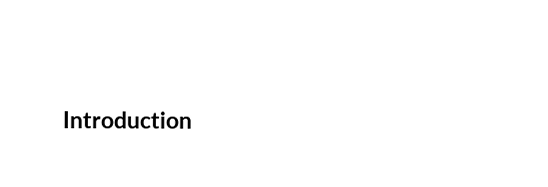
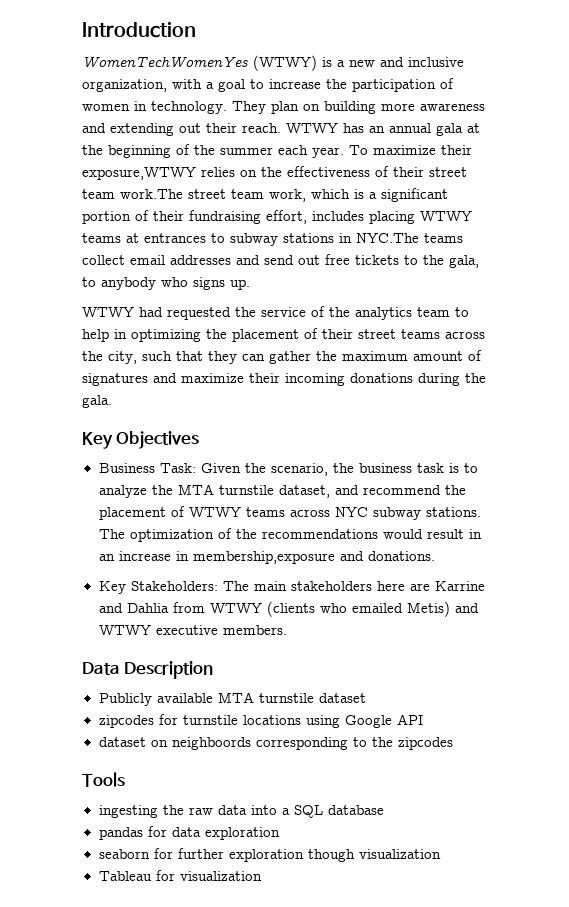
(192, 120) none -> [82,55,464,71] [82,78,454,92] [82,101,485,114] [82,123,480,136] [82,144,472,158] [82,166,467,180] [82,188,448,202] [82,210,472,224] [82,233,463,246] [82,254,479,268] [82,277,250,290] [82,306,469,320] [82,328,485,342] [82,350,482,364] [82,373,486,386] [82,395,112,408] [82,431,200,449] [98,463,478,476] [98,484,466,498] [98,506,481,520] [98,528,482,542] [98,551,435,564] [98,581,485,594] [98,601,479,617] [98,625,287,635] [82,661,214,679] [98,692,366,706] [98,714,423,728] [98,737,453,750] [82,772,125,787] [98,805,384,818] [98,826,280,840] [98,848,441,862] [98,870,262,881] // WomenTechWomenYes (WTWY) is a new and inclusive organization, with a goal to increase the participation of women in technology. They plan on building more awareness and extending out their reach. WTWY has an annual gala at the beginning of the summer each year. To maximize their exposure,WTWY relies on the effectiveness of their street team work.The street team work, which is a significant portion of their fundraising effort, includes placing WTWY teams at entrances to subway stations in NYC.The teams collect email addresses and send out free tickets to the gala, to anybody who signs up. // WTWY had requested the service of the analytics team to help in optimizing the placement of their street teams across the city, such that they can gather the maximum amount of signatures and maximize their incoming donations during the gala. // Key Objectives // Business Task: Given the scenario, the business task is to analyze the MTA turnstile dataset, and recommend the placement of WTWY teams across NYC subway stations. The optimization of the recommendations would result in an increase in membership,exposure and donations. // Key Stakeholders: The main stakeholders here are Karrine and Dahlia from WTWY (clients who emailed Metis) and WTWY executive members. // Data Description // Publicly available MTA turnstile dataset // zipcodes for turnstile locations using Google API // dataset on neighboords corresponding to the zipcodes // Tools // ingesting the raw data into a SQL database // pandas for data exploration // seaborn for further exploration though visualization // Tableau for visualization

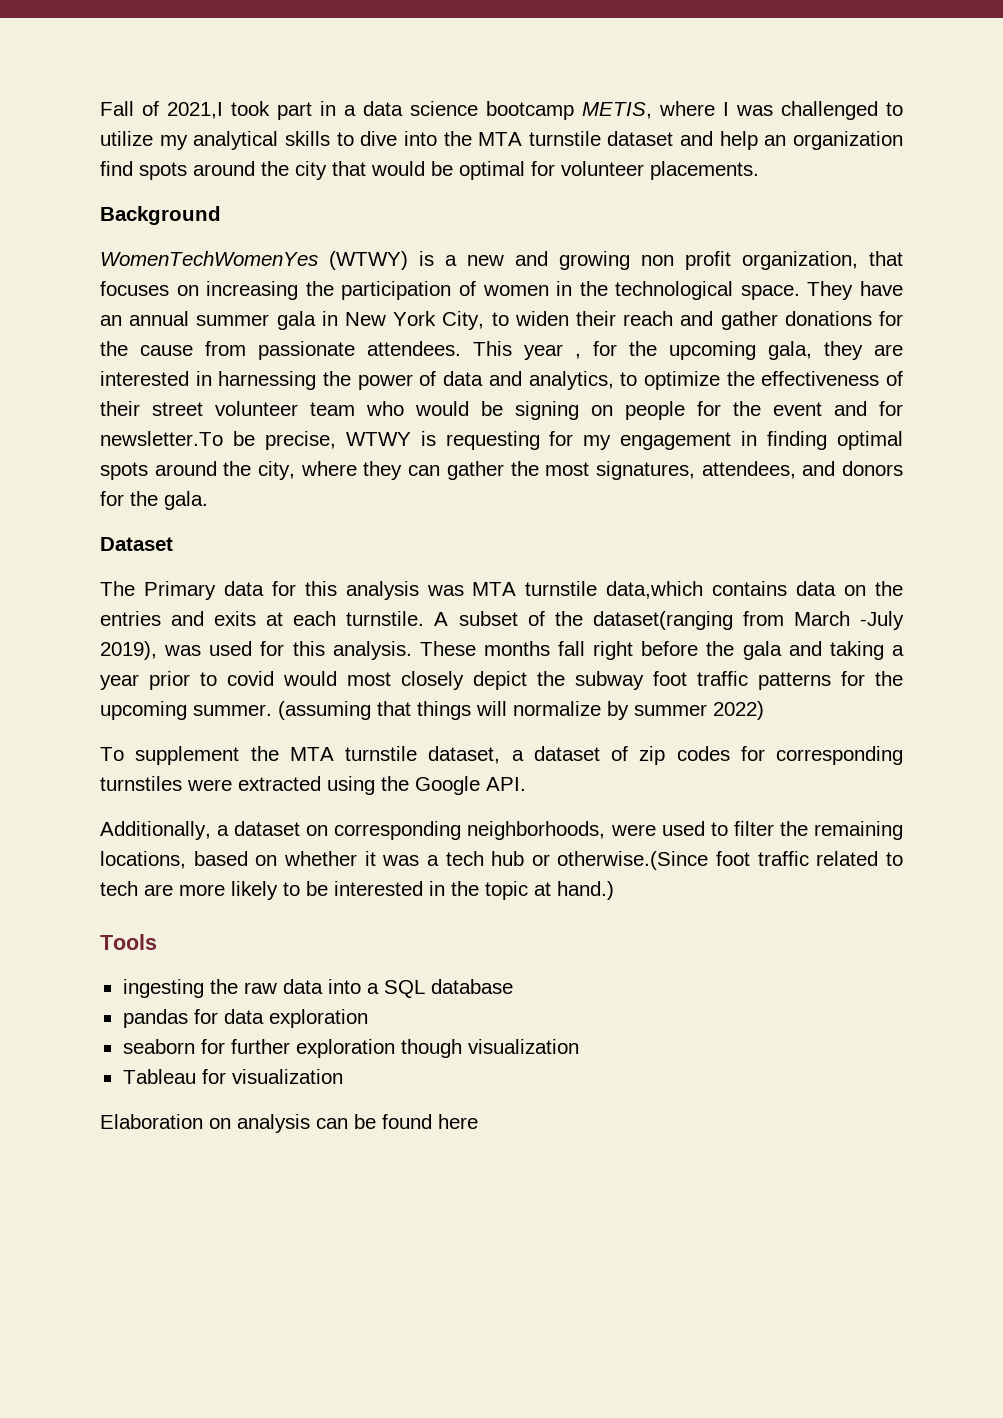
[82,22,196,38] Introduction -> [100,101,903,120] [100,131,903,150] [100,161,759,180] [100,206,221,225] Fall of 2021,I took part in a data science bootcamp METIS, where I was challenged to utilize my analytical skills to dive into the MTA turnstile dataset and help an organization find spots around the city that would be optimal for volunteer placements. // Background
[408,57,464,67] [82,79,321,92] inclusive organization, with a goal to increase -> [559,251,903,270] [100,281,299,300] growing non profit organization, that focuses on increasing
[151,101,485,114] [82,123,480,136] [82,144,472,158] [82,167,257,180] technology. They plan on building more awareness and extending out their reach. WTWY has an annual gala at the beginning of the summer each year. To maximize their exposure,WTWY relies on -> [579,281,904,300] [100,311,904,330] [100,341,903,360] [100,371,720,390] the technological space. They have an annual summer gala in New York City, to widen their reach and gather donations for the cause from passionate attendees. This year , for the upcoming gala, they are interested in harnessing the power of data and analytics, to optimize
[82,188,448,202] [82,210,472,224] [82,233,463,246] [82,254,479,268] [82,277,250,290] [82,306,469,320] [82,328,485,342] [82,350,482,364] [82,373,486,386] [82,395,112,408] [82,431,200,449] [98,463,478,476] [98,484,466,498] [98,506,481,520] [98,528,482,542] [98,551,435,564] [98,581,485,594] [98,601,479,617] [98,625,287,635] [82,661,214,679] [98,692,366,706] [98,714,423,728] [98,737,453,750] team work.The street team work, which is a significant portion of their fundraising effort, includes placing WTWY teams at entrances to subway stations in NYC.The teams collect email addresses and send out free tickets to the gala, to anybody who signs up. // WTWY had requested the service of the analytics team to help in optimizing the placement of their street teams across the city, such that they can gather the maximum amount of signatures and maximize their incoming donations during the gala. // Key Objectives // Business Task: Given the scenario, the business task is to analyze the MTA turnstile dataset, and recommend the placement of WTWY teams across NYC subway stations. The optimization of the recommendations would result in an increase in membership,exposure and donations. // Key Stakeholders: The main stakeholders here are Karrine and Dahlia from WTWY (clients who emailed Metis) and WTWY executive members. // Data Description // Publicly available MTA turnstile dataset // zipcodes for turnstile locations using Google API // dataset on neighboords corresponding to the zipcodes -> [215,401,903,420] [100,431,903,450] [100,461,903,480] [100,491,208,510] [100,537,173,551] [100,581,903,600] [100,611,905,630] [100,641,904,660] [100,671,903,690] [100,701,764,720] [100,746,903,765] [100,776,526,795] [100,821,904,840] [100,851,903,870] [100,881,614,900] volunteer team who would be signing on people for the event and for newsletter.To be precise, WTWY is requesting for my engagement in finding optimal spots around the city, where they can gather the most signatures, attendees, and donors for the gala. // Dataset // The Primary data for this analysis was MTA turnstile data,which contains data on the entries and exits at each turnstile. A subset of the dataset(ranging from March -July 2019), was used for this analysis. These months fall right before the gala and taking a year prior to covid would most closely depict the subway foot traffic patterns for the upcoming summer. (assuming that things will normalize by summer 2022) // To supplement the MTA turnstile dataset, a dataset of zip codes for corresponding turnstiles were extracted using the Google API. // Additionally, a dataset on corresponding neighborhoods, were used to filter the remaining locations, based on whether it was a tech hub or otherwise.(Since foot traffic related to tech are more likely to be interested in the topic at hand.)
(262, 876) none -> [100,1114,478,1133] // Elaboration on analysis can be found here

